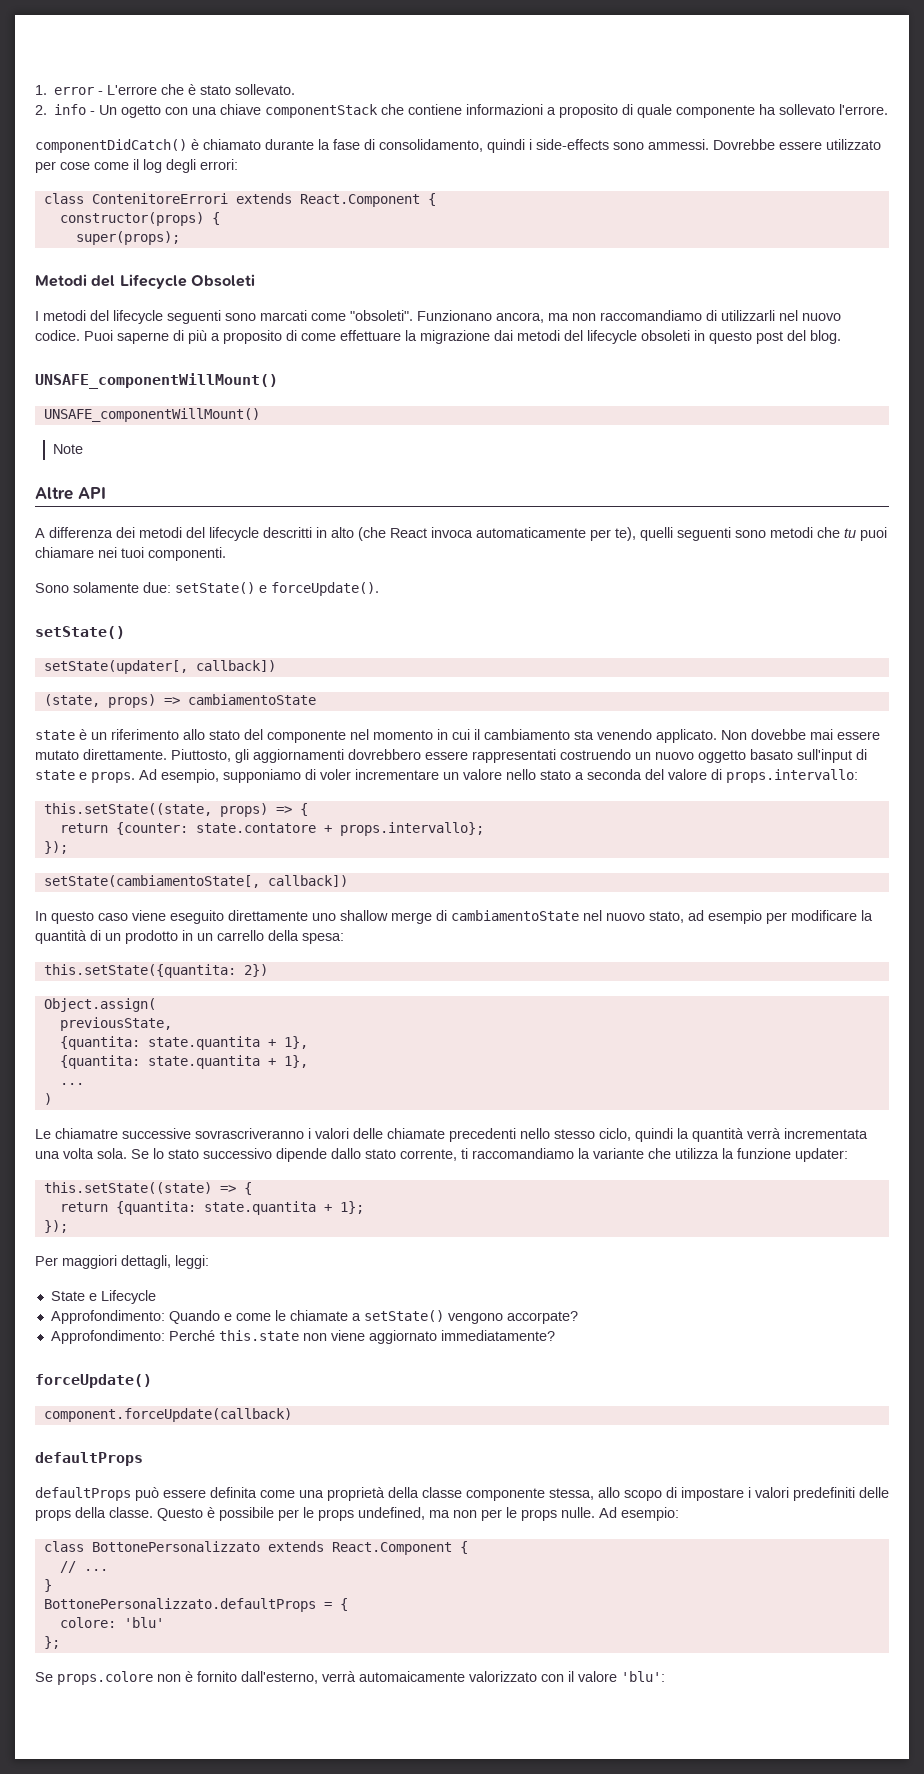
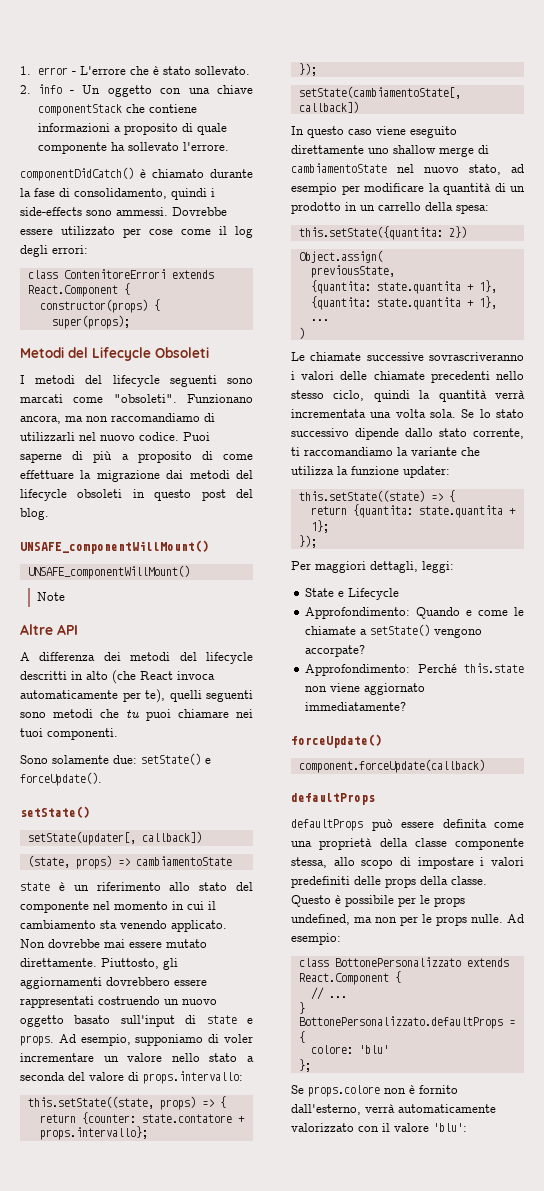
[121,105,162,118] ogetto -> [107,85,152,97] oggetto
[751,729,806,740] dovebbe -> [48,939,100,948] dovrebbe
[55,1128,118,1139] chiamatre -> [310,352,362,361] chiamate
[359,1671,465,1682] automaicamente -> [398,1104,496,1113] automaticamente

